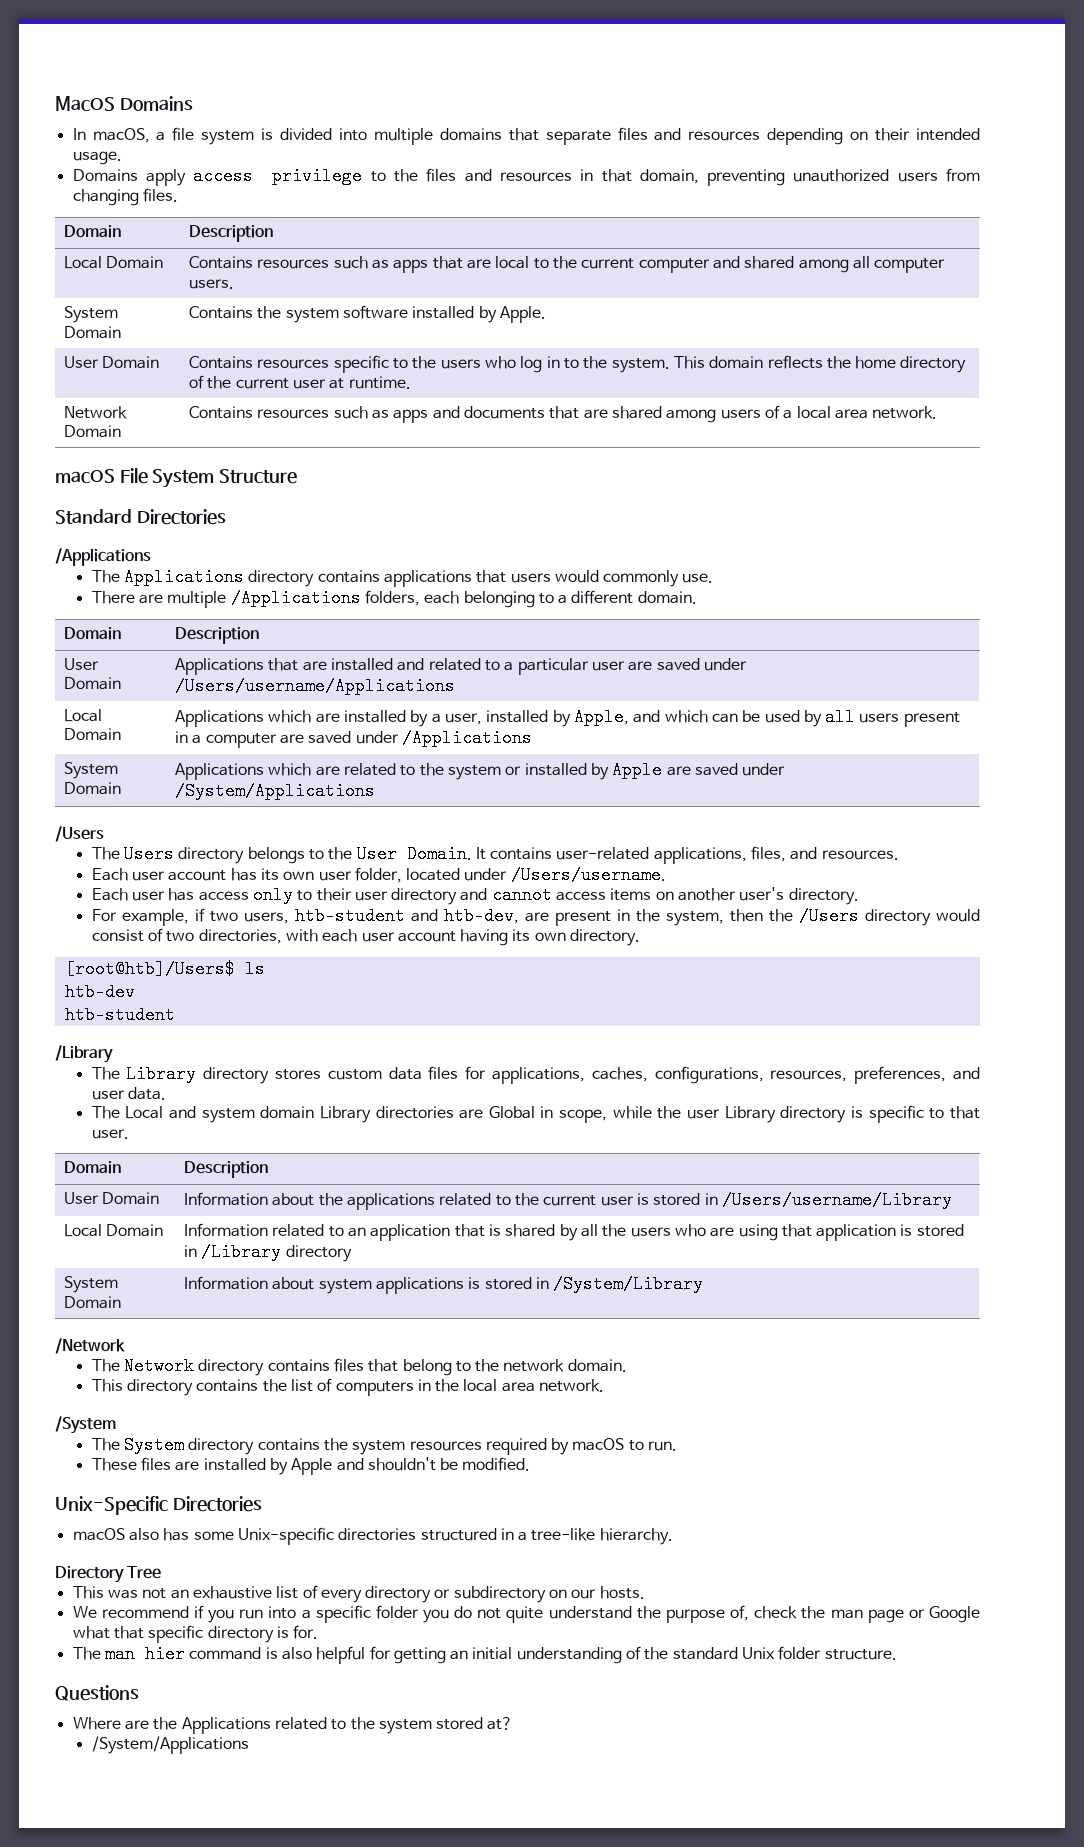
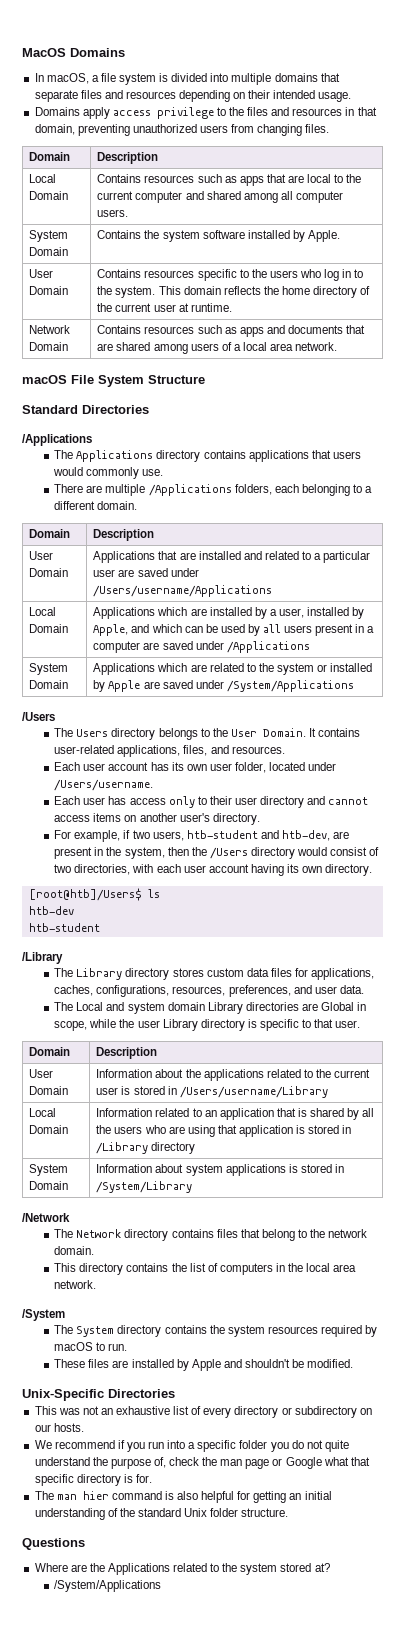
[72,1527,673,1545] [55,1566,162,1583] // macOS also has some Unix-specific directories structured in a tree-like hierarchy. // Directory Tree -> (175, 1393) none

